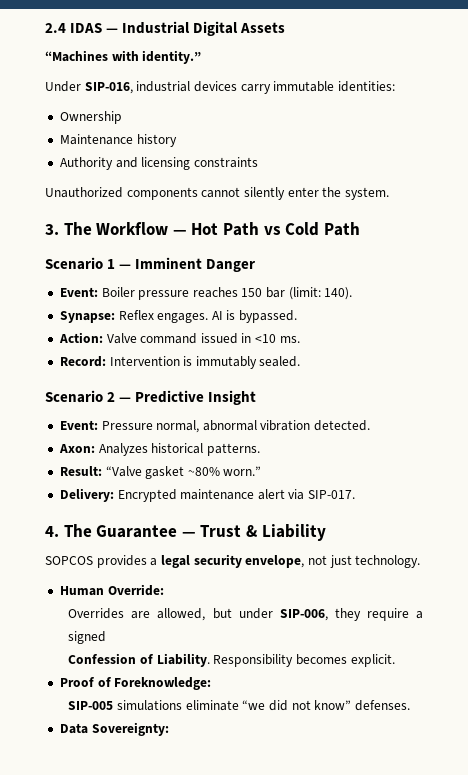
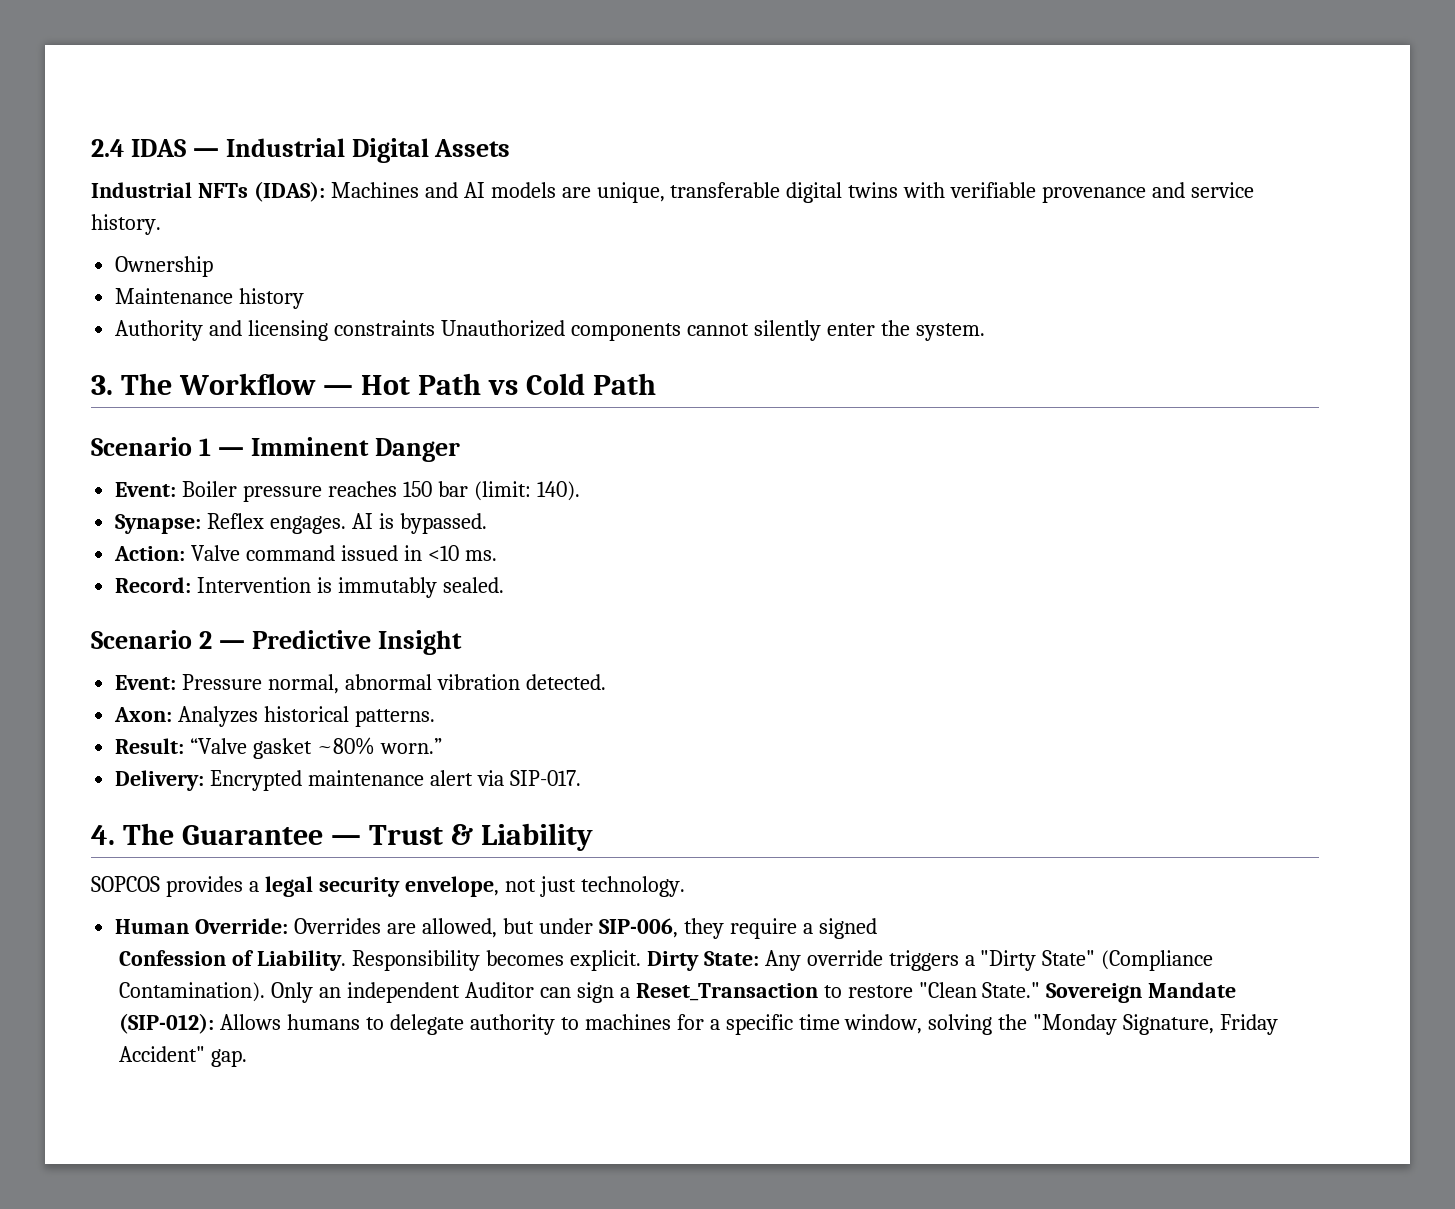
[45,50,202,64] [45,81,395,94] “Machines with identity.” // Under SIP-016, industrial devices carry immutable identities: -> [91,181,1255,203] [91,214,161,235] Industrial NFTs (IDAS): Machines and AI models are unique, transferable digital twins with verifiable provenance and service history.
(258, 162) // -> (436, 328) none
(164, 590) // -> (289, 926) none
[59,677,212,690] [68,700,410,711] [59,722,169,736] // Proof of Foreknowledge: // SIP-005 simulations eliminate “we did not know” defenses. // Data Sovereignty: -> [646,950,1214,971] [119,982,1237,1003] [119,1013,1279,1035] [119,1046,248,1067] Dirty State: Any override triggers a "Dirty State" (Compliance Contamination). Only an independent Auditor can sign a Reset_Transaction to restore "Clean State." Sovereign Mandate (SIP-012): Allows humans to delegate authority to machines for a specific time window, solving the "Monday Signature, Friday Accident" gap.

